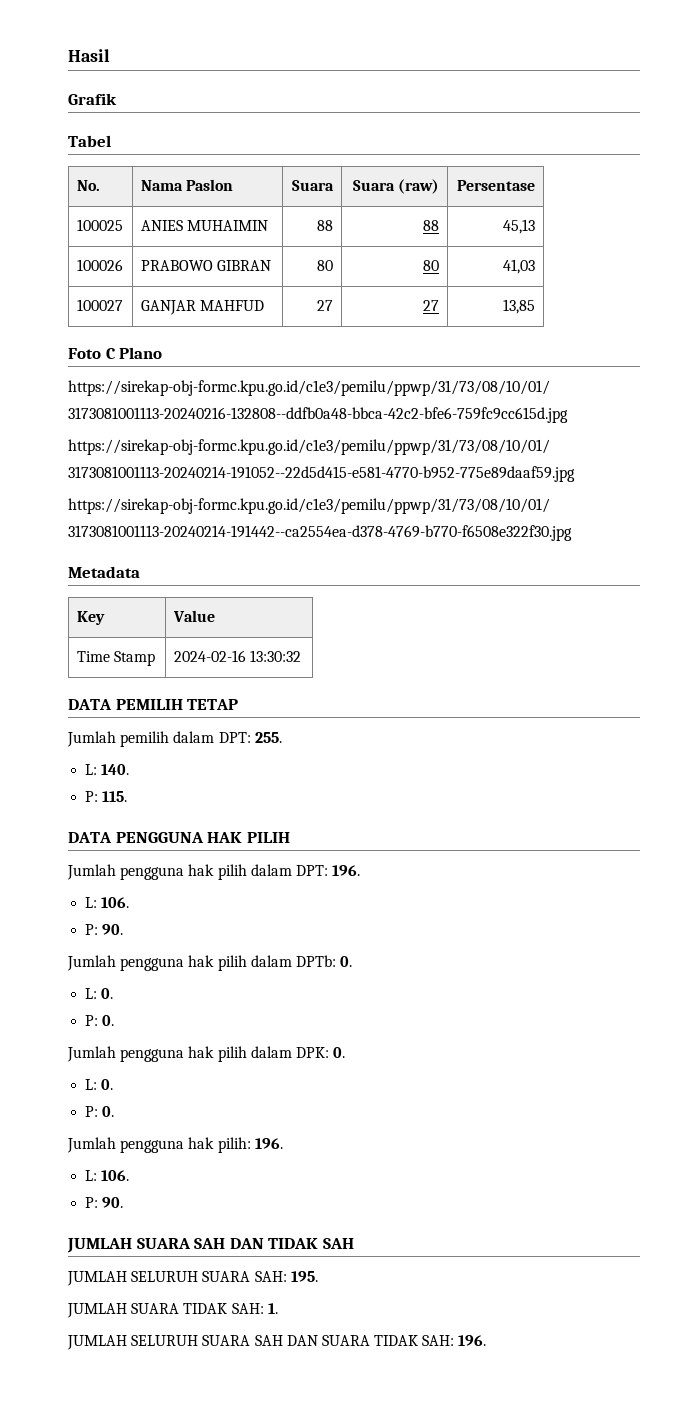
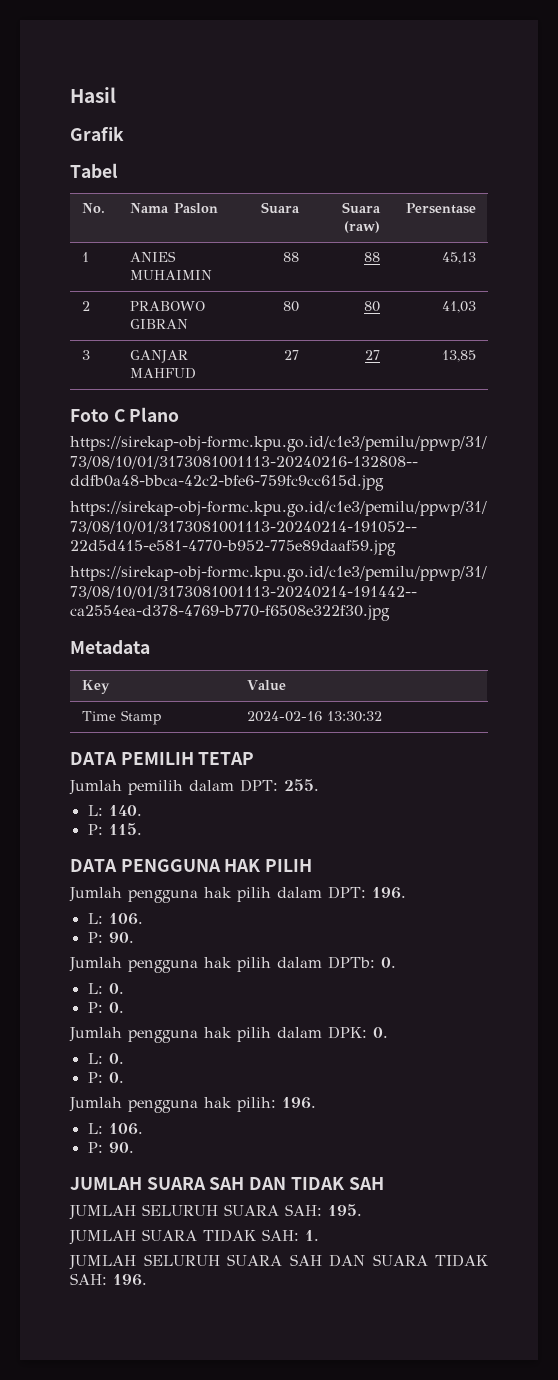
[76,219,123,231] 100025 -> [82,252,90,262] 1
[76,259,123,271] 100026 -> [82,301,91,311] 2
[76,299,123,311] 100027 -> [82,350,91,360] 3

